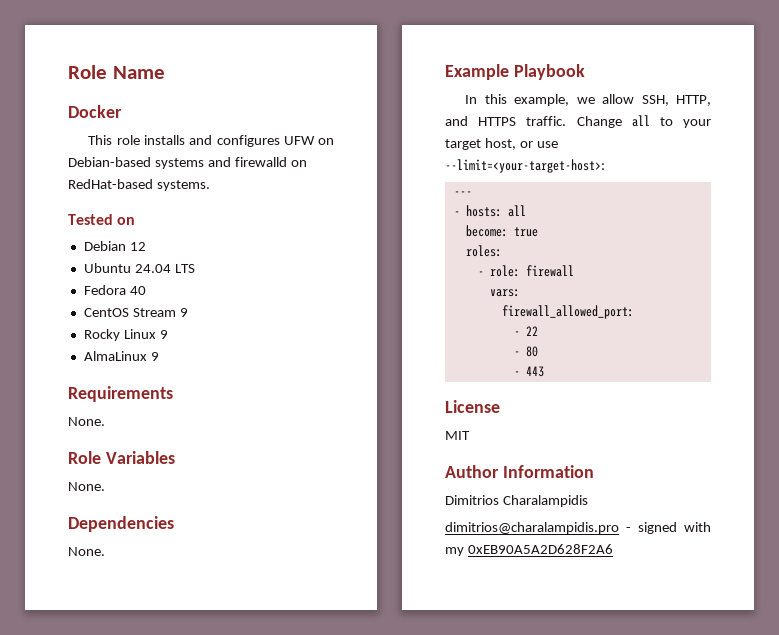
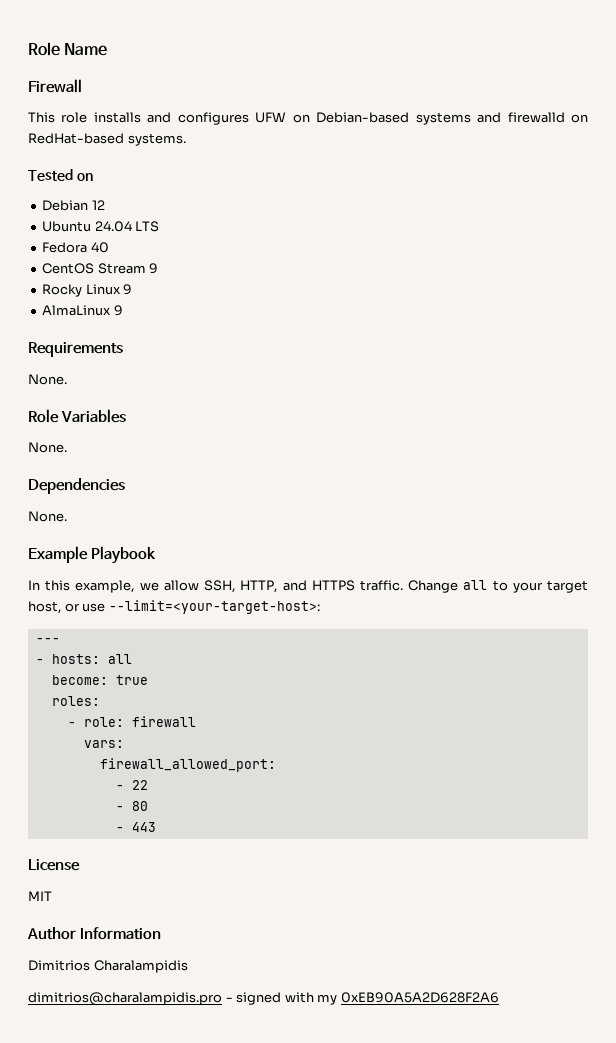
[68,105,122,118] Docker -> [28,79,82,93] Firewall

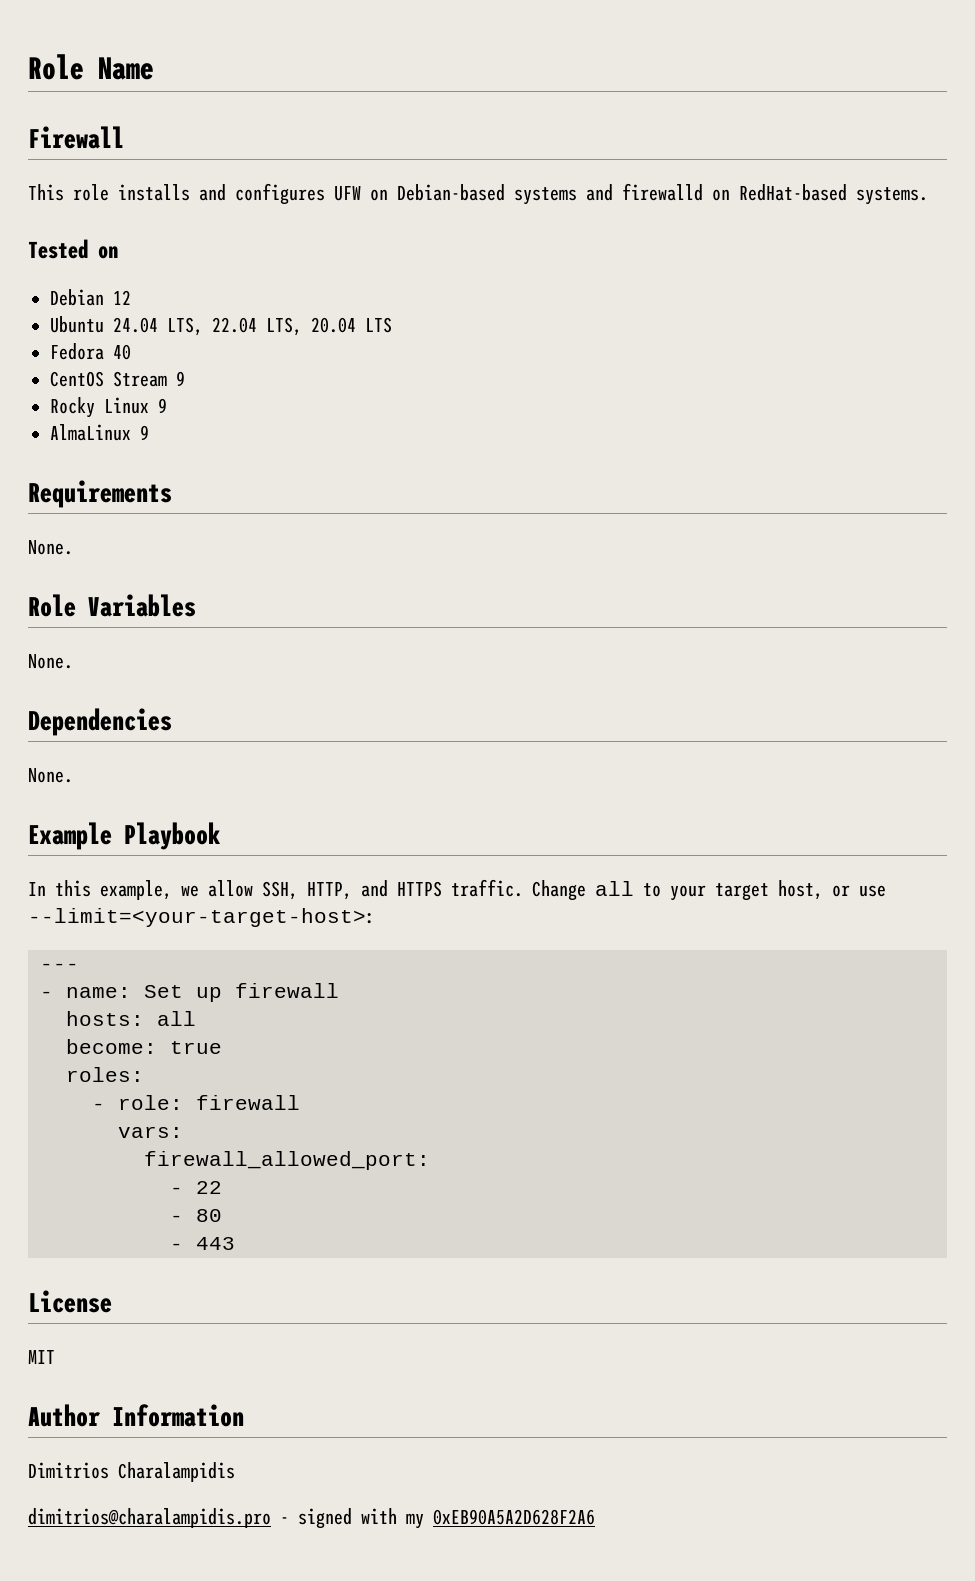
(132, 226) none -> [167,317,356,336] LTS, 22.04 LTS, 20.04
(44, 661) none -> [66,983,339,1002] name: Set up firewall //

